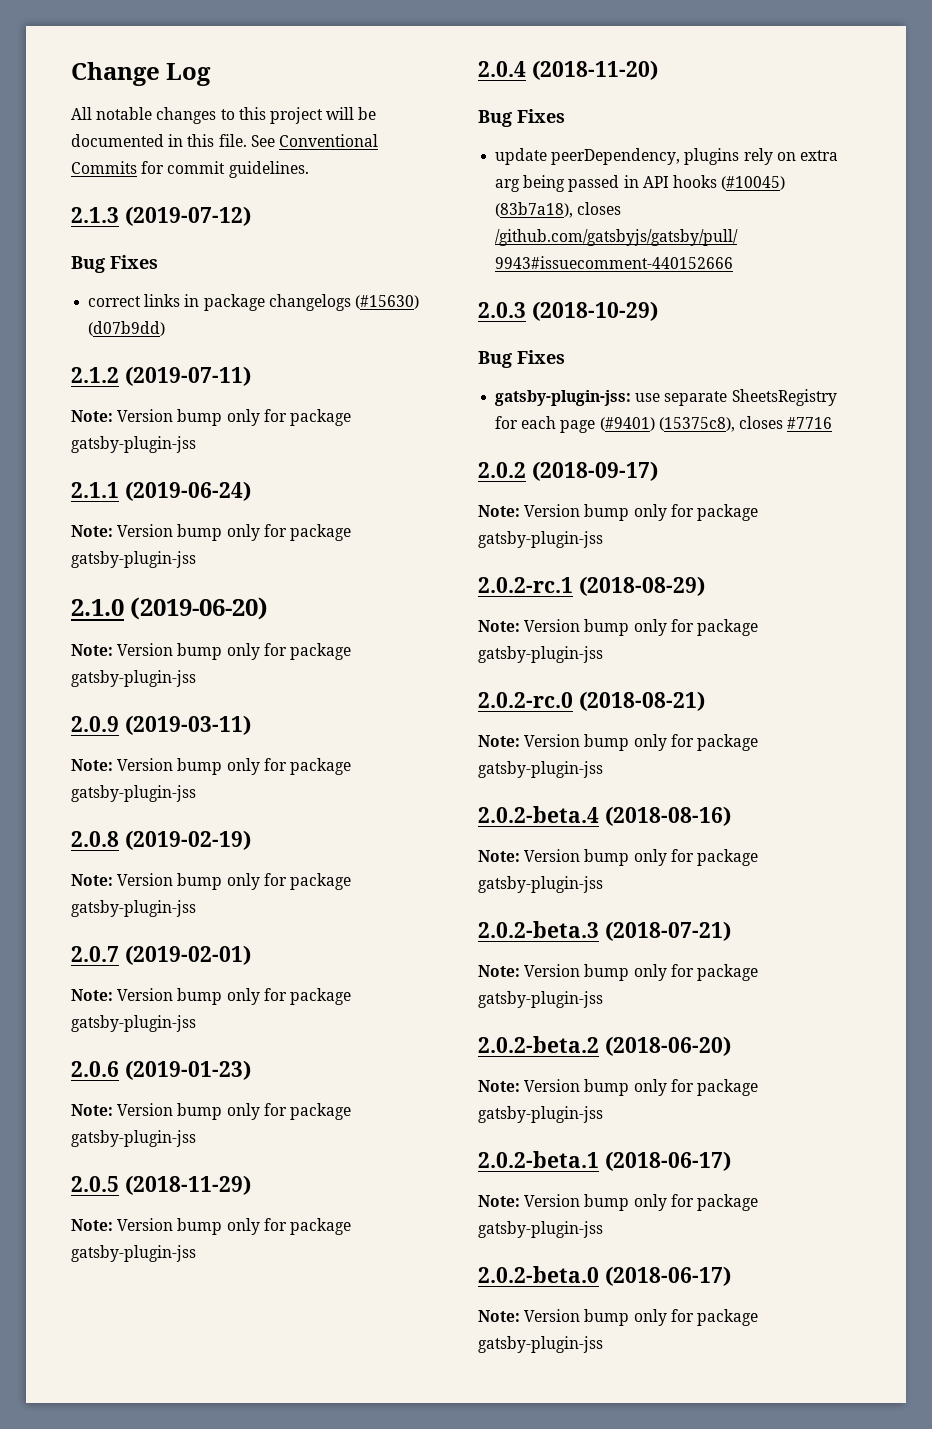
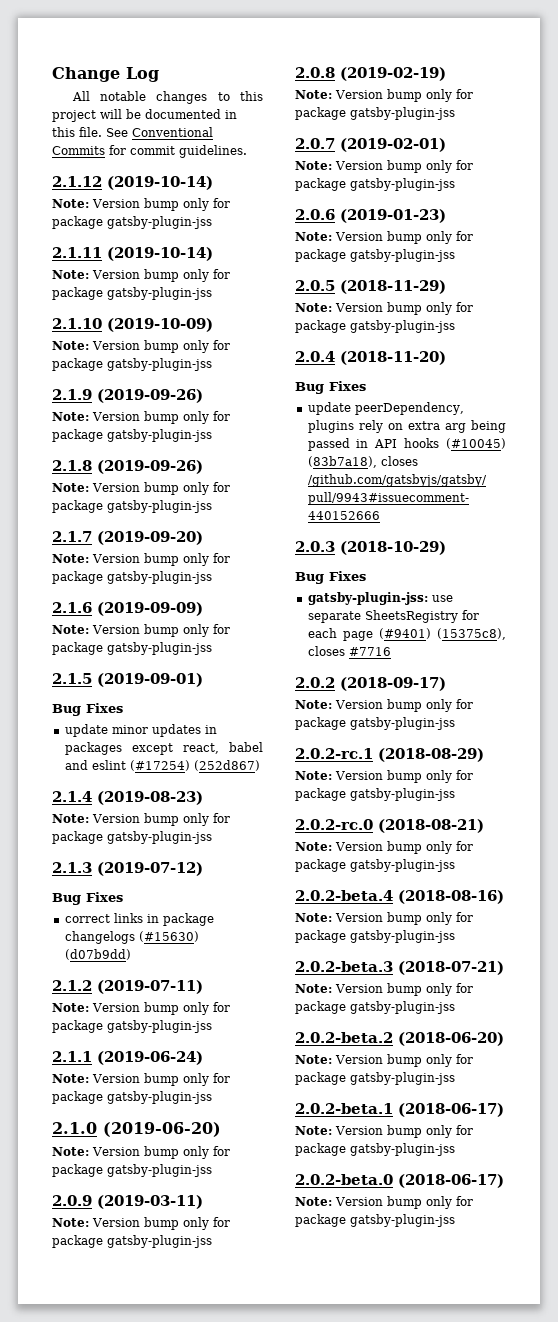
(309, 169) none -> [52,176,213,190] [52,198,230,211] [52,216,212,229] [52,247,213,261] [52,269,230,282] [52,287,212,300] [52,318,213,332] [52,340,230,353] [52,358,212,371] [52,389,203,403] [52,411,230,424] [52,429,212,442] [52,460,203,474] [52,482,230,495] [52,500,212,513] [52,531,203,545] [52,553,230,566] [52,571,212,584] [52,602,203,616] [52,624,230,637] [52,642,212,655] [52,673,203,687] [52,703,123,716] [64,724,217,737] [64,742,263,755] [64,760,260,771] [52,791,203,805] [52,813,230,826] [52,831,212,844] // 2.1.12 (2019-10-14) // Note: Version bump only for package gatsby-plugin-jss // 2.1.11 (2019-10-14) // Note: Version bump only for package gatsby-plugin-jss // 2.1.10 (2019-10-09) // Note: Version bump only for package gatsby-plugin-jss // 2.1.9 (2019-09-26) // Note: Version bump only for package gatsby-plugin-jss // 2.1.8 (2019-09-26) // Note: Version bump only for package gatsby-plugin-jss // 2.1.7 (2019-09-20) // Note: Version bump only for package gatsby-plugin-jss // 2.1.6 (2019-09-09) // Note: Version bump only for package gatsby-plugin-jss // 2.1.5 (2019-09-01) // Bug Fixes // update minor updates in packages except react, babel and eslint (#17254) (252d867) // 2.1.4 (2019-08-23) // Note: Version bump only for package gatsby-plugin-jss

